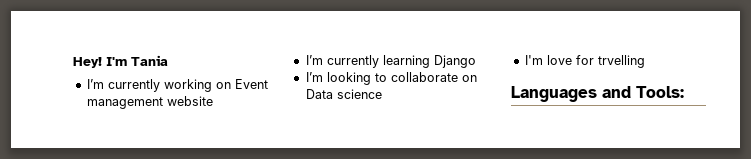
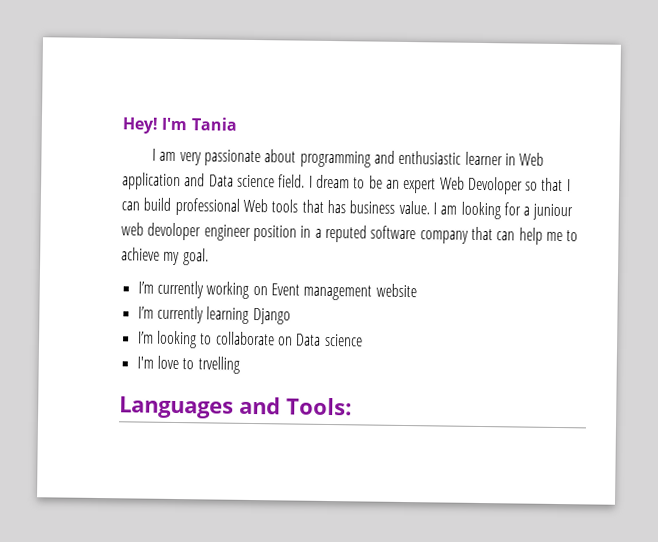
(168, 60) none -> [152,148,545,168] [122,172,571,195] [121,197,574,221] [121,222,579,245] [121,247,209,266] // I am very passionate about programming and enthusiastic learner in Web application and Data science field. I dream to be an expert Web Devoloper so that I can build professional Web tools that has business value. I am looking for a juniour web devoloper engineer position in a reputed software company that can help me to achieve my goal.
[575,55,594,65] for -> [182,358,195,370] to

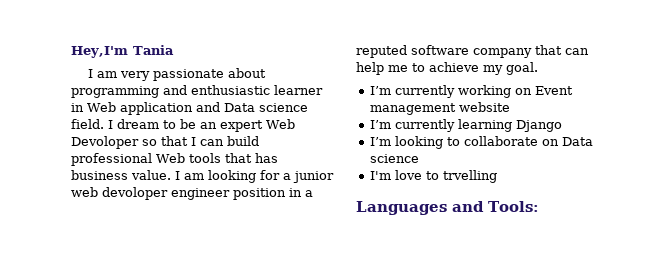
[122,117,188,134] Hey! I'm -> [71,46,128,58] Hey,I'm
[532,203,574,221] juniour -> [293,171,334,183] junior

